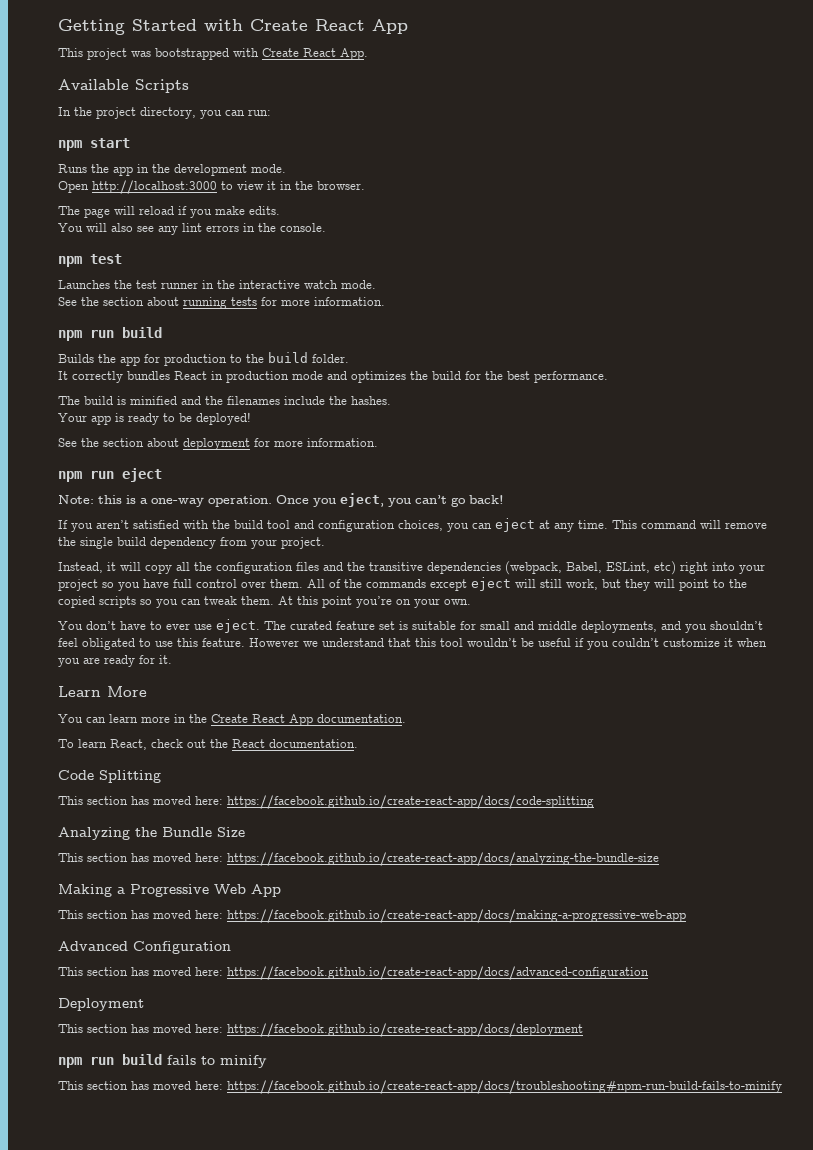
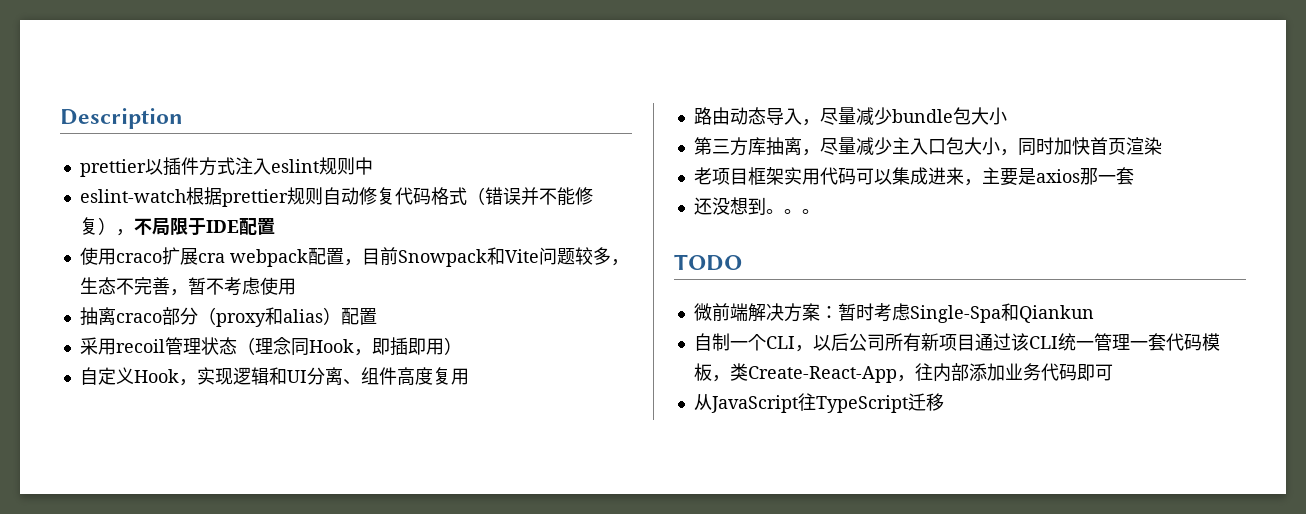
[58,19,408,35] [58,48,368,60] [58,79,189,93] [58,107,271,119] [58,138,130,151] [58,164,286,176] [58,180,365,194] [58,206,280,218] [58,223,326,235] [58,254,122,267] [58,280,376,289] [58,297,385,309] [58,327,162,341] [58,352,349,366] [58,371,608,383] [58,396,391,405] [58,412,251,425] [58,438,378,450] [58,468,162,482] [58,493,504,507] [58,518,767,532] [58,537,325,549] [58,561,765,575] [58,577,747,591] [58,596,471,608] [58,619,763,633] [58,638,767,650] [58,655,172,667] [58,686,147,697] [58,714,406,726] [58,739,358,750] [58,770,161,783] [58,795,594,809] [58,827,245,840] [58,852,659,866] [58,884,281,897] [58,909,686,923] [58,941,231,954] [58,966,649,980] [58,998,144,1011] [58,1023,583,1037] [58,1054,267,1068] [58,1080,782,1094] Getting Started with Create React App // This project was bootstrapped with Create React App. // Available Scripts // In the project directory, you can run: // npm start // Runs the app in the development mode. // Open http://localhost:3000 to view it in the browser. // The page will reload if you make edits. // You will also see any lint errors in the console. // npm test // Launches the test runner in the interactive watch mode. // See the section about running tests for more information. // npm run build // Builds the app for production to the build folder. // It correctly bundles React in production mode and optimizes the build for the best performance. // The build is minified and the filenames include the hashes. // Your app is ready to be deployed! // See the section about deployment for more information. // npm run eject // Note: this is a one-way operation. Once you eject, you can’t go back! // If you aren’t satisfied with the build tool and configuration choices, you can eject at any time. This command will remove the single build dependency from your project. // Instead, it will copy all the configuration files and the transitive dependencies (webpack, Babel, ESLint, etc) right into your project so you have full control over them. All of the commands except eject will still work, but they will point to the copied scripts so you can tweak them. At this point you’re on your own. // You don’t have to ever use eject. The curated feature set is suitable for small and middle deployments, and you shouldn’t feel obligated to use this feature. However we understand that this tool wouldn’t be useful if you couldn’t customize it when you are ready for it. // Learn More // You can learn more in the Create React App documentation. // To learn React, check out the React documentation. // Code Splitting // This section has moved here: https://facebook.github.io/create-react-app/docs/code-splitting // Analyzing the Bundle Size // This section has moved here: https://facebook.github.io/create-react-app/docs/analyzing-the-bundle-size // Making a Progressive Web App // This section has moved here: https://facebook.github.io/create-react-app/docs/making-a-progressive-web-app // Advanced Configuration // This section has moved here: https://facebook.github.io/create-react-app/docs/advanced-configuration // Deployment // This section has moved here: https://facebook.github.io/create-react-app/docs/deployment // npm run build fails to minify // This section has moved here: https://facebook.github.io/create-react-app/docs/troubleshooting#npm-run-build-fails-to-minify -> [60,108,183,129] [79,157,373,177] [79,187,593,207] [79,217,275,236] [79,247,629,267] [79,277,296,296] [79,307,377,327] [79,337,462,356] [79,367,469,386] [693,107,1007,126] [693,137,1162,156] [693,167,1134,186] [693,197,820,215] [674,254,742,271] [693,303,1094,323] [693,333,1220,352] [693,363,1113,383] [693,393,944,413] Description // prettier以插件方式注入eslint规则中 // eslint-watch根据prettier规则自动修复代码格式（错误并不能修复），不局限于IDE配置 // 使用craco扩展cra webpack配置，目前Snowpack和Vite问题较多，生态不完善，暂不考虑使用 // 抽离craco部分（proxy和alias）配置 // 采用recoil管理状态（理念同Hook，即插即用） // 自定义Hook，实现逻辑和UI分离、组件高度复用 // 路由动态导入，尽量减少bundle包大小 // 第三方库抽离，尽量减少主入口包大小，同时加快首页渲染 // 老项目框架实用代码可以集成进来，主要是axios那一套 // 还没想到。。。 // TODO // 微前端解决方案：暂时考虑Single-Spa和Qiankun // 自制一个CLI，以后公司所有新项目通过该CLI统一管理一套代码模板，类Create-React-App，往内部添加业务代码即可 // 从JavaScript往TypeScript迁移

